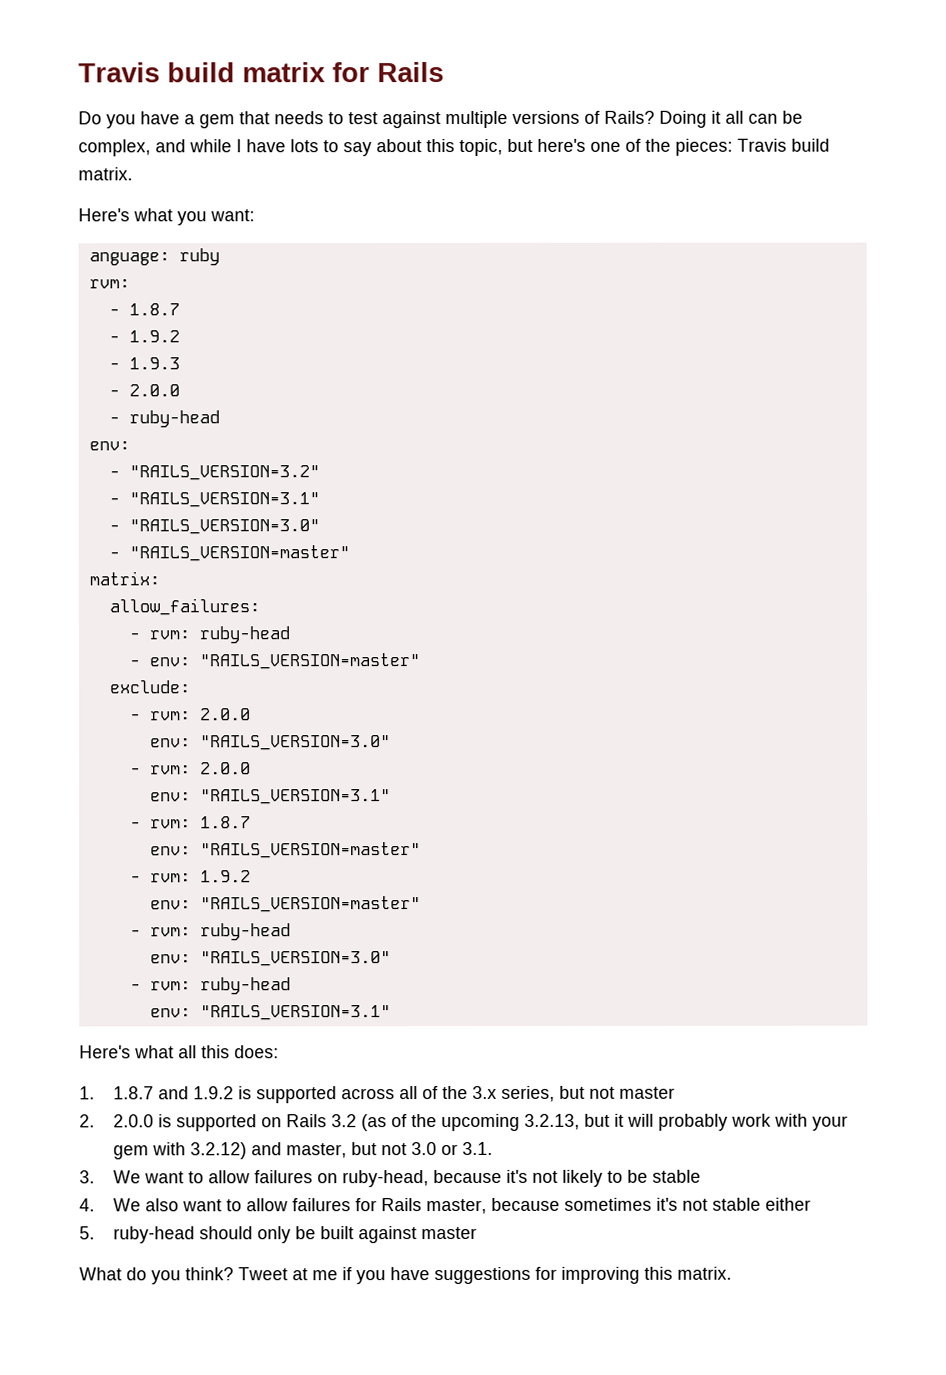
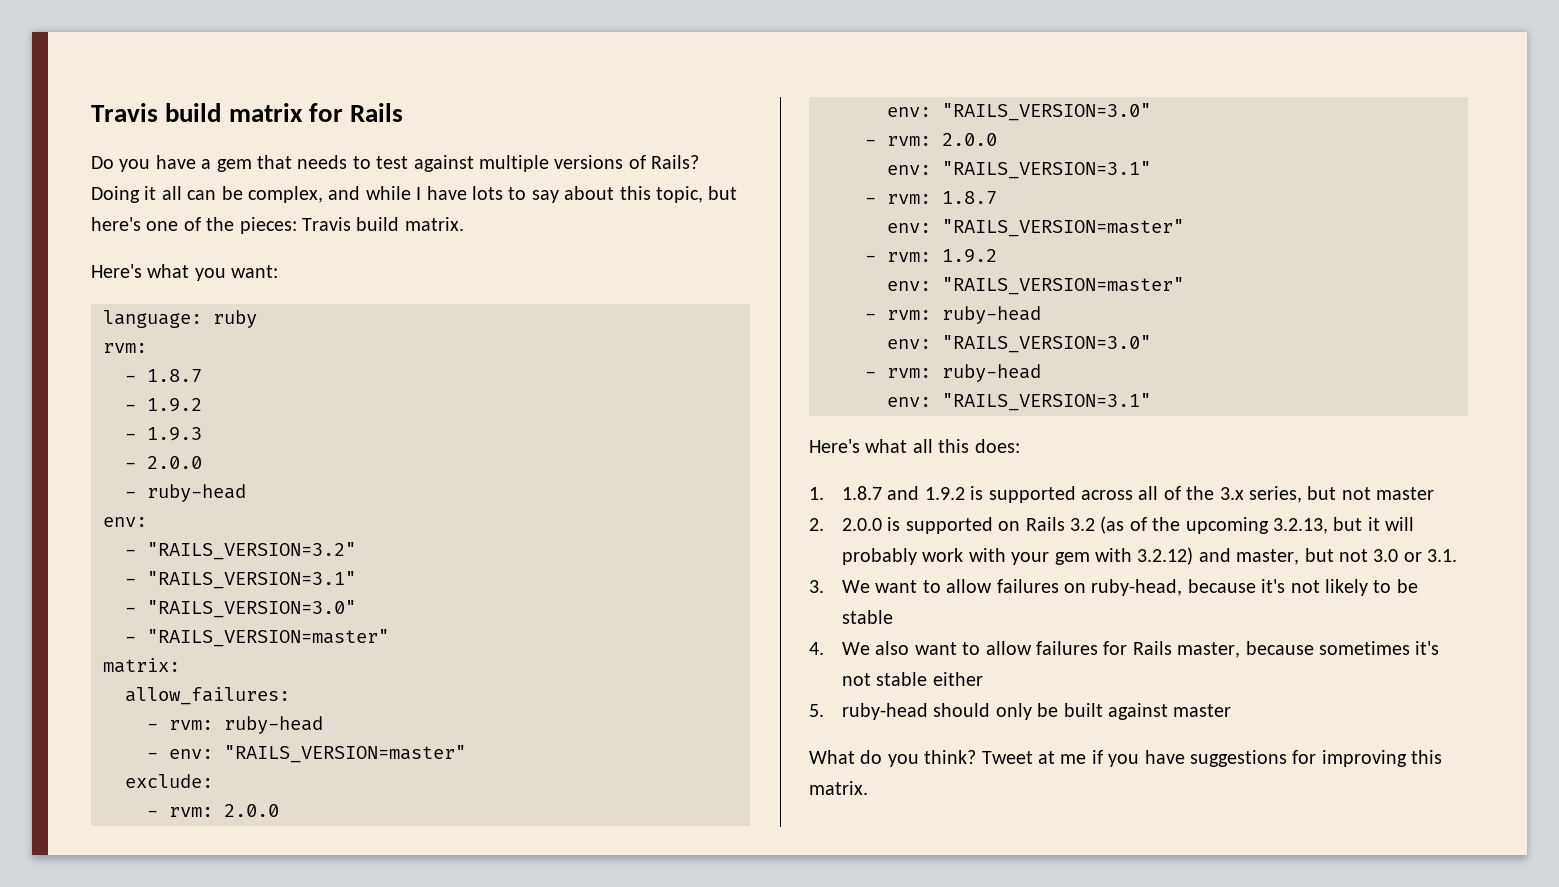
[88,252,170,266] anguage: -> [103,310,202,328] language:

